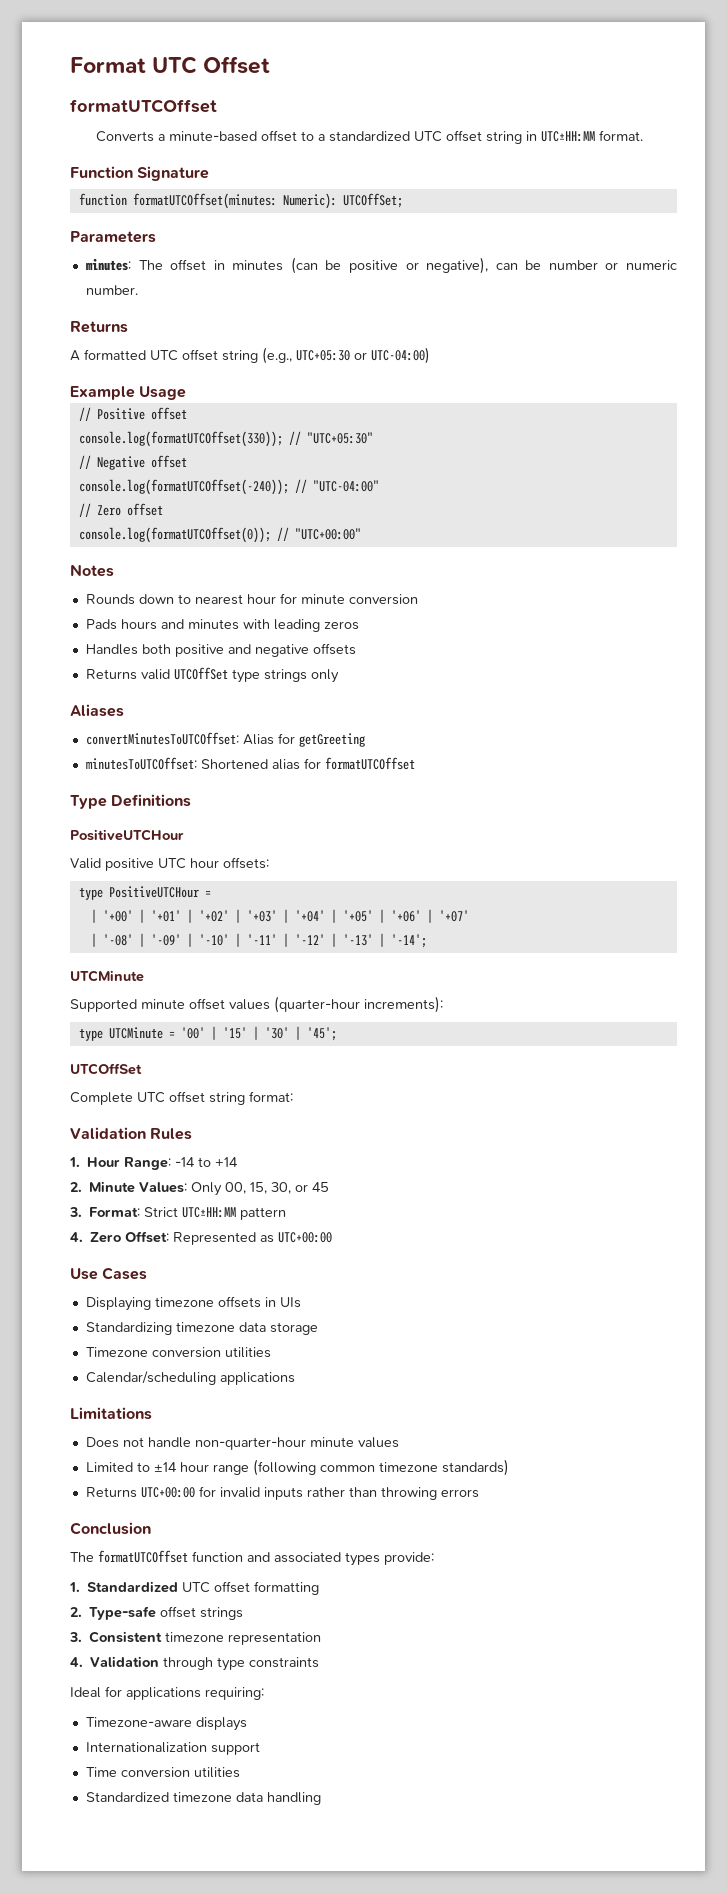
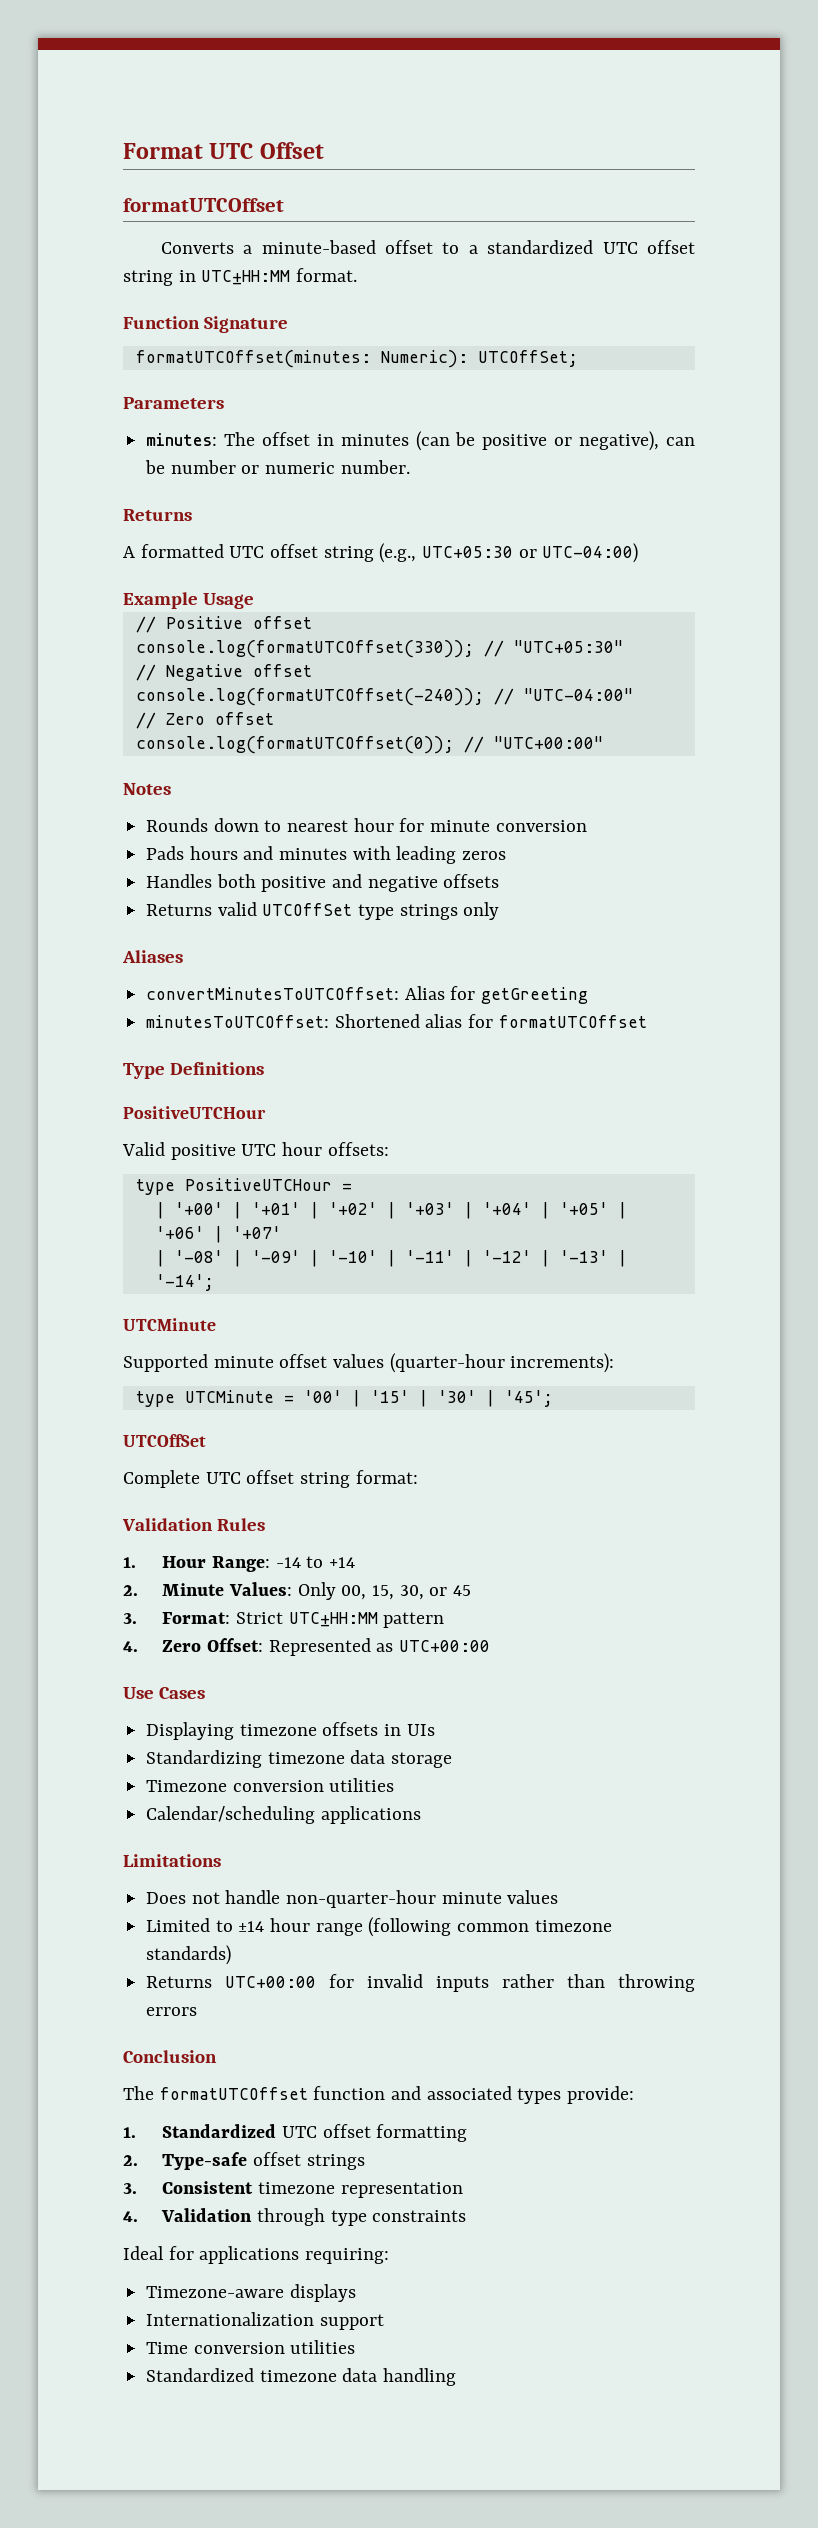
[78,193,127,206] function -> (289, 324) none

